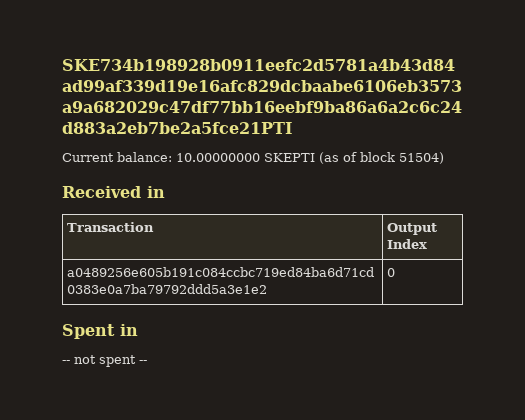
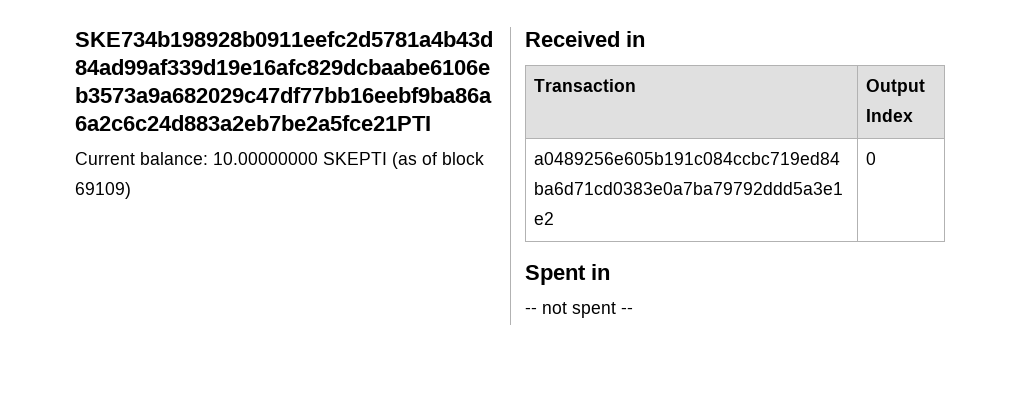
[399,152,444,164] 51504) -> [75,182,131,199] 69109)

